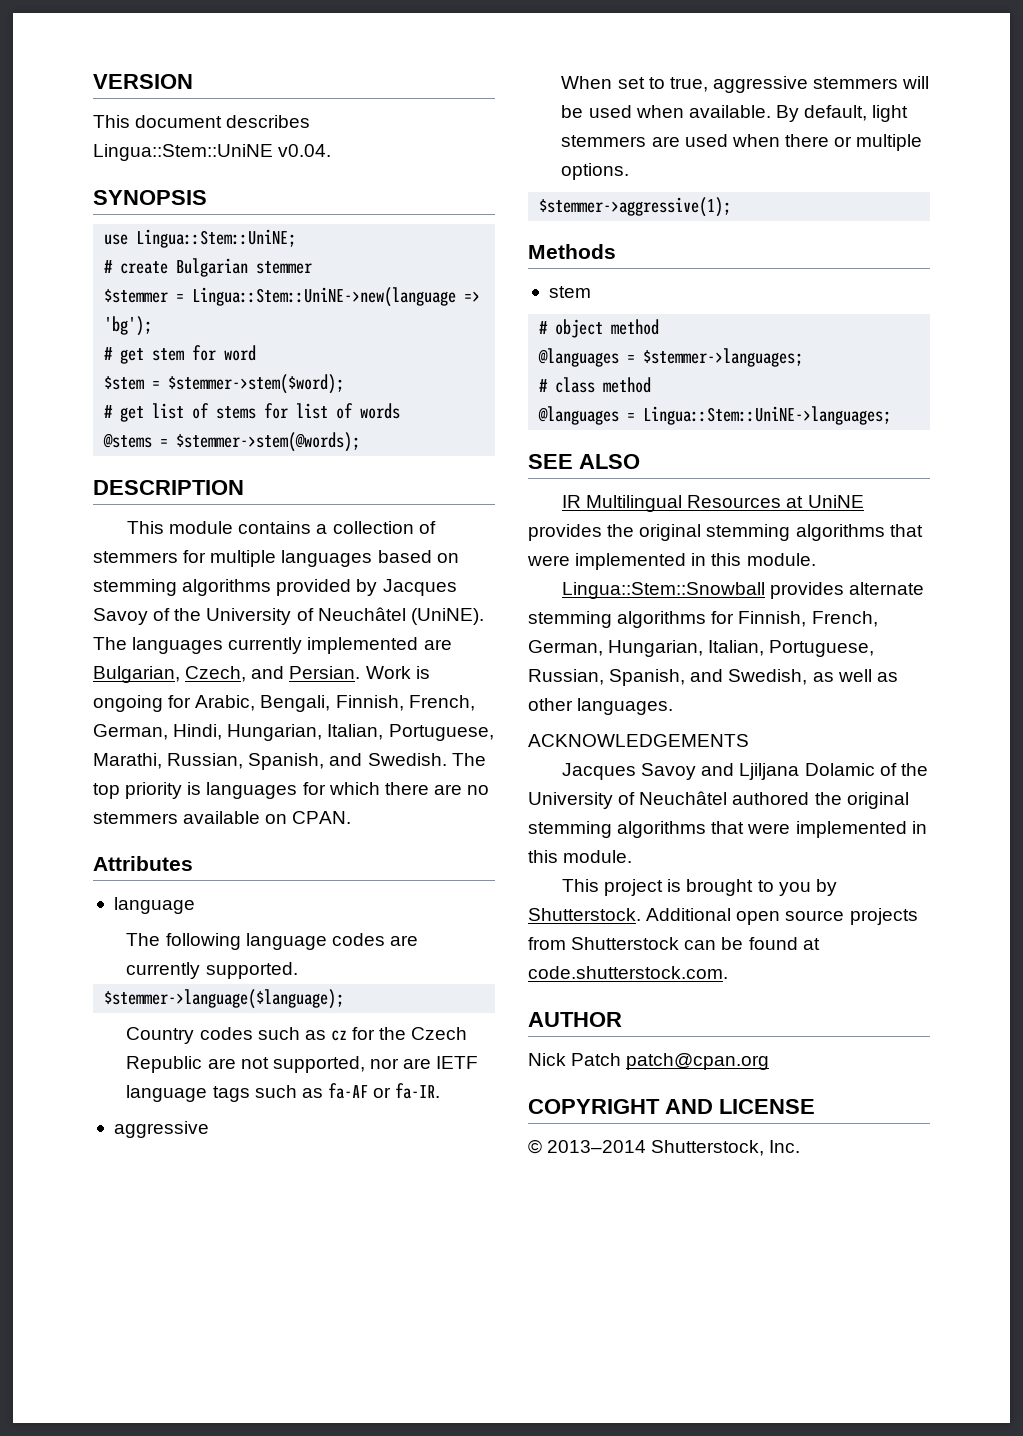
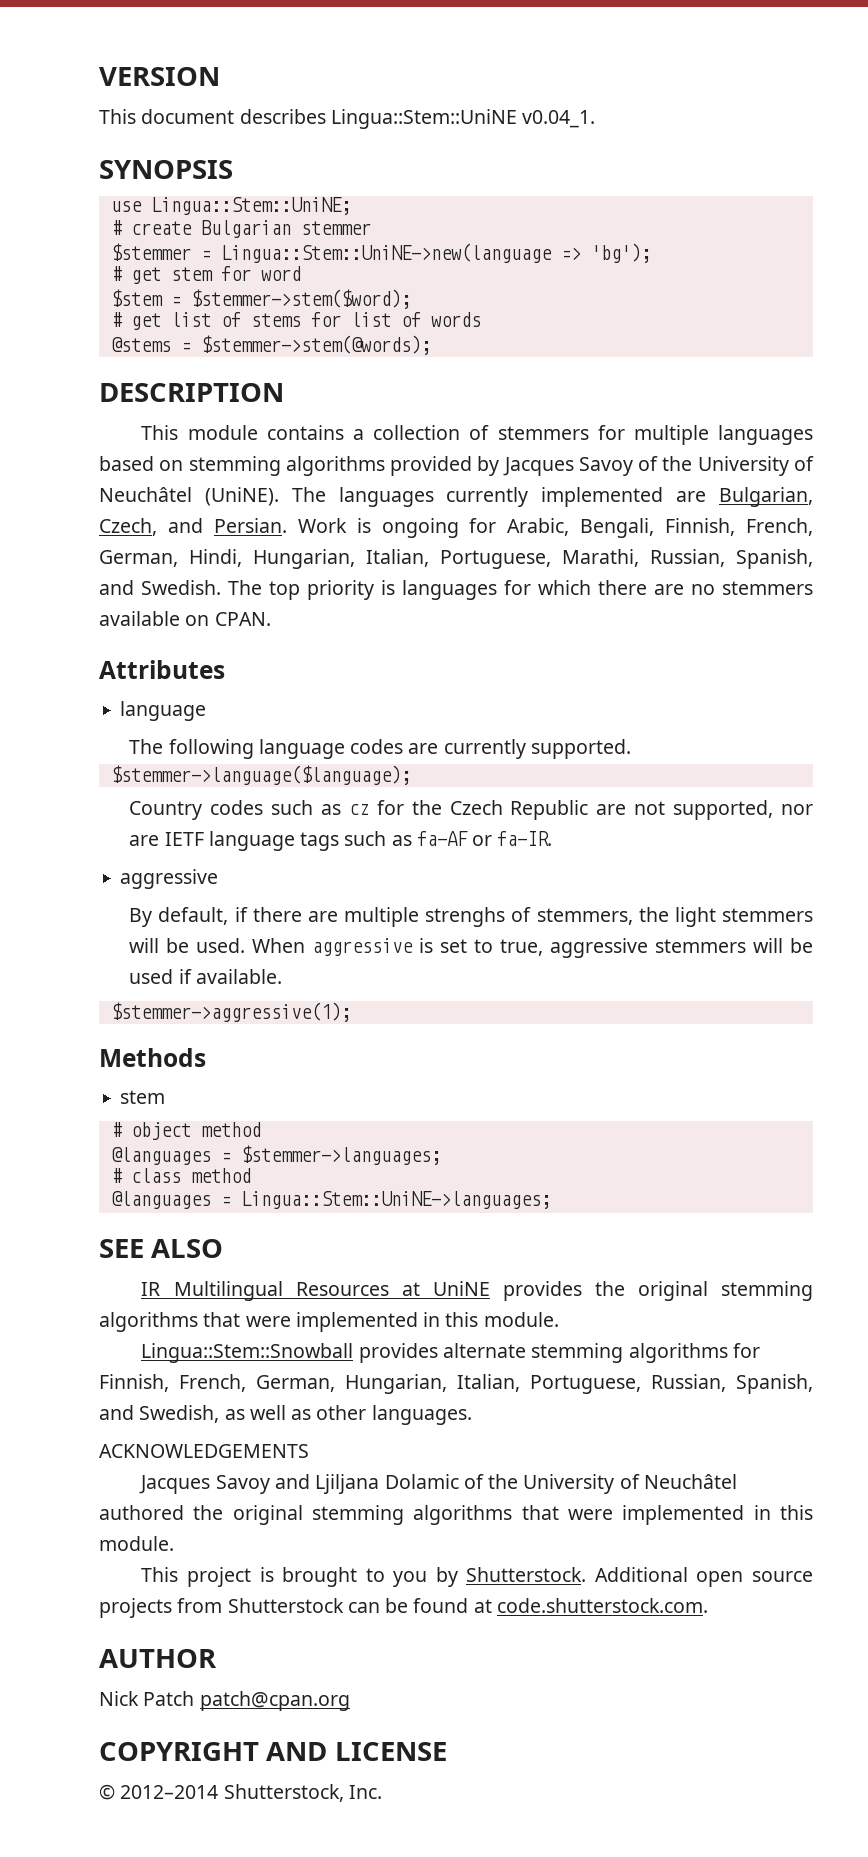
[278,144,332,157] v0.04. -> [522,110,596,128] v0.04_1.
[561,76,613,89] When -> [129,907,813,927] [129,938,434,956] By default, if there are multiple strenghs of stemmers, the light stemmers will be used. When aggressive is
[635,105,684,118] when -> [178,969,192,984] if
[775,105,909,122] [561,134,923,151] [561,163,630,180] By default, light stemmers are used when there or multiple options. -> (282, 976) none
[547,1140,647,1153] 2013–2014 -> [120,1785,219,1799] 2012–2014

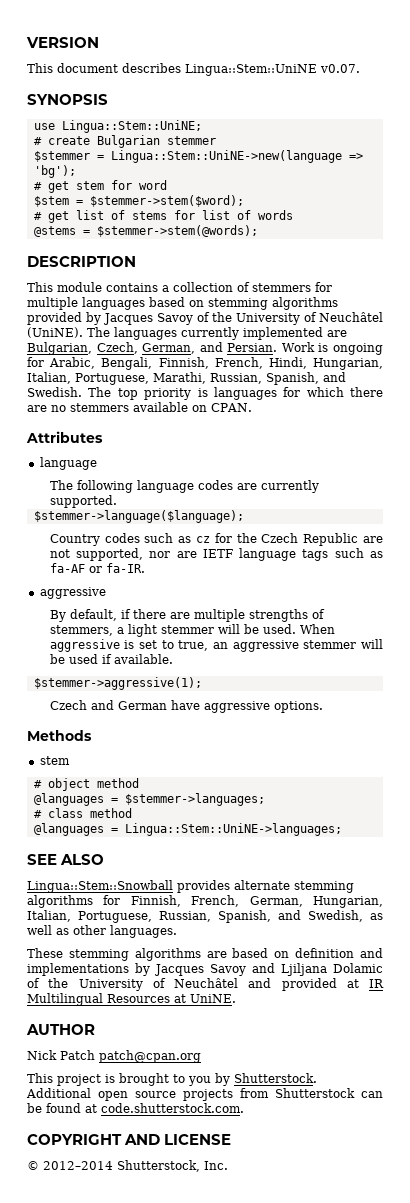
[522,110,596,128] v0.04_1. -> [320,64,360,73] v0.07.
(157, 527) none -> [142,343,196,354] German,
[99,550,178,567] German, -> (263, 363) none
[425,907,506,927] strenghs -> [248,609,308,622] strengths
[638,907,813,927] the light stemmers -> [116,624,214,637] a light stemmer
[550,938,747,958] aggressive stemmers -> [213,640,357,652] an aggressive stemmer
(351, 1012) none -> [49,700,323,713] // Czech and German have aggressive options.
[141,1281,813,1301] [99,1312,559,1332] // IR Multilingual Resources at UniNE provides the original stemming algorithms that were implemented in this module. -> (105, 859) none
[99,1444,309,1458] ACKNOWLEDGEMENTS // -> [27,948,383,961] [27,963,150,976] These stemming algorithms are based on definition and implementations by
[99,1505,814,1525] [99,1536,174,1551] authored the original stemming algorithms that were implemented in this module. -> [248,978,384,991] [27,993,236,1006] [26,1024,95,1035] [27,1050,201,1063] and provided at IR Multilingual Resources at UniNE. // AUTHOR // Nick Patch patch@cpan.org
[99,1649,217,1668] [99,1691,350,1711] // AUTHOR // Nick Patch patch@cpan.org -> (244, 1108) none

